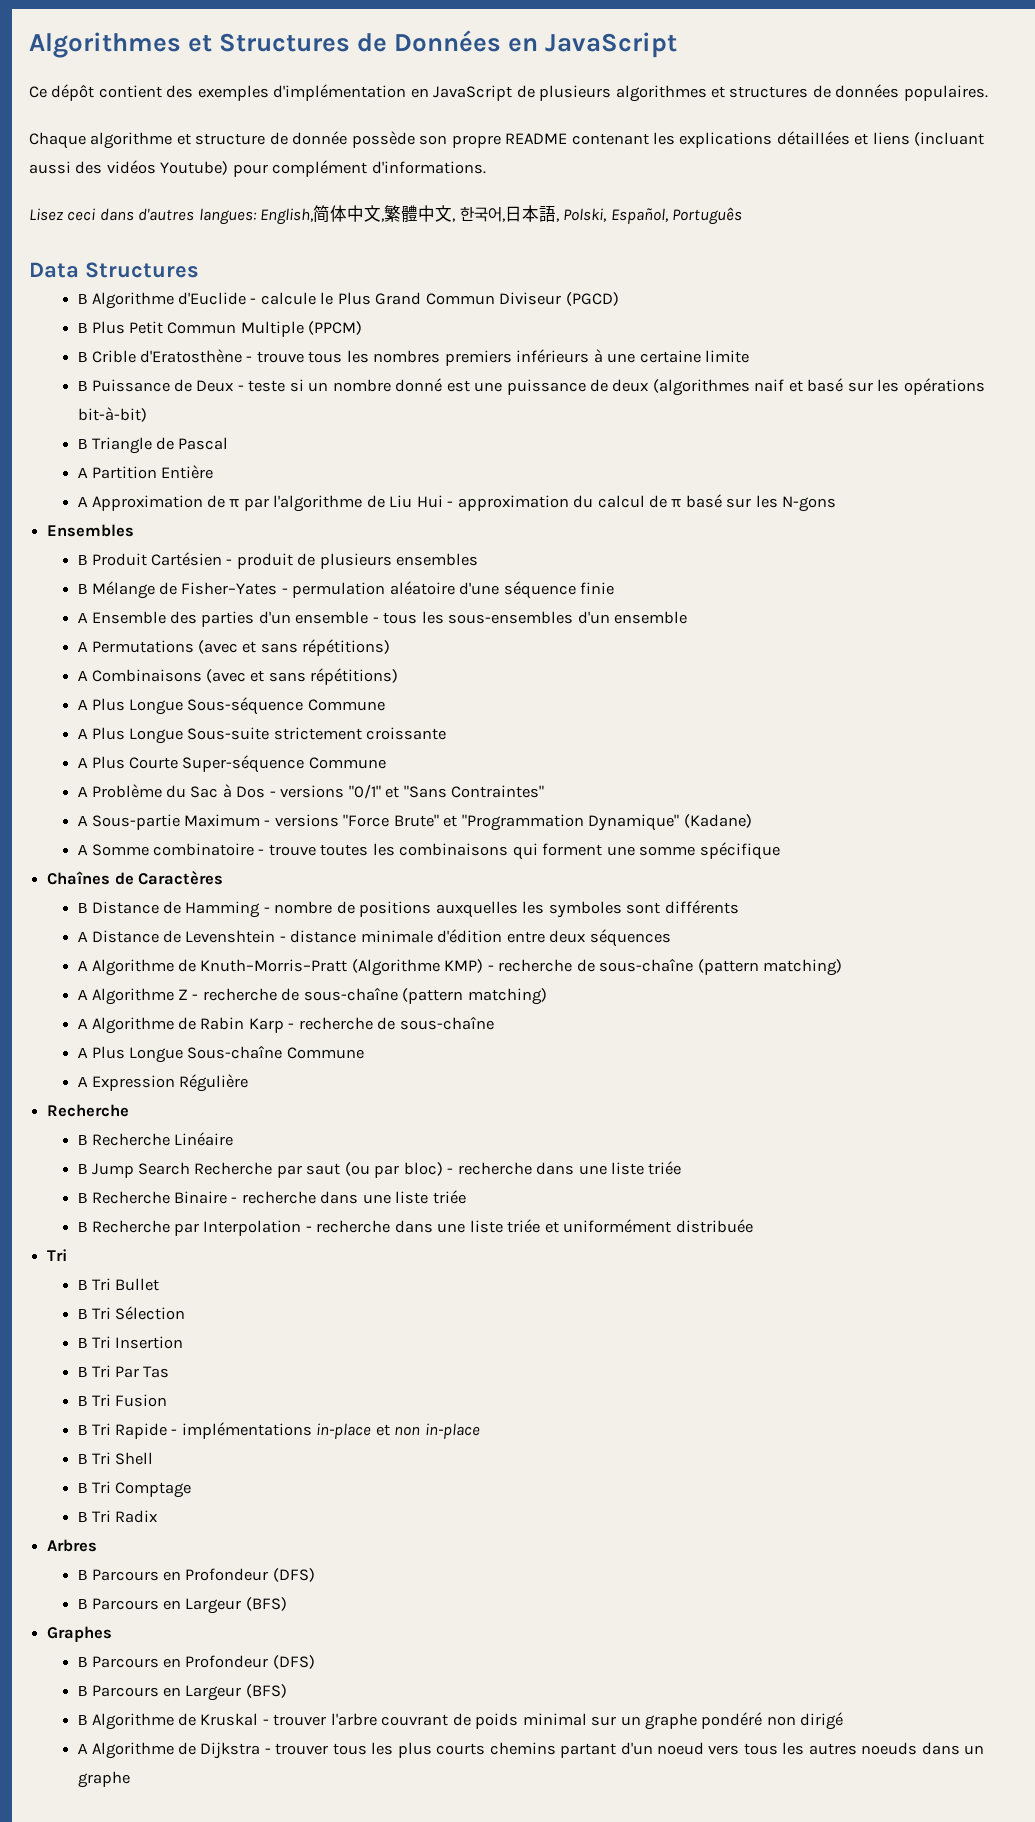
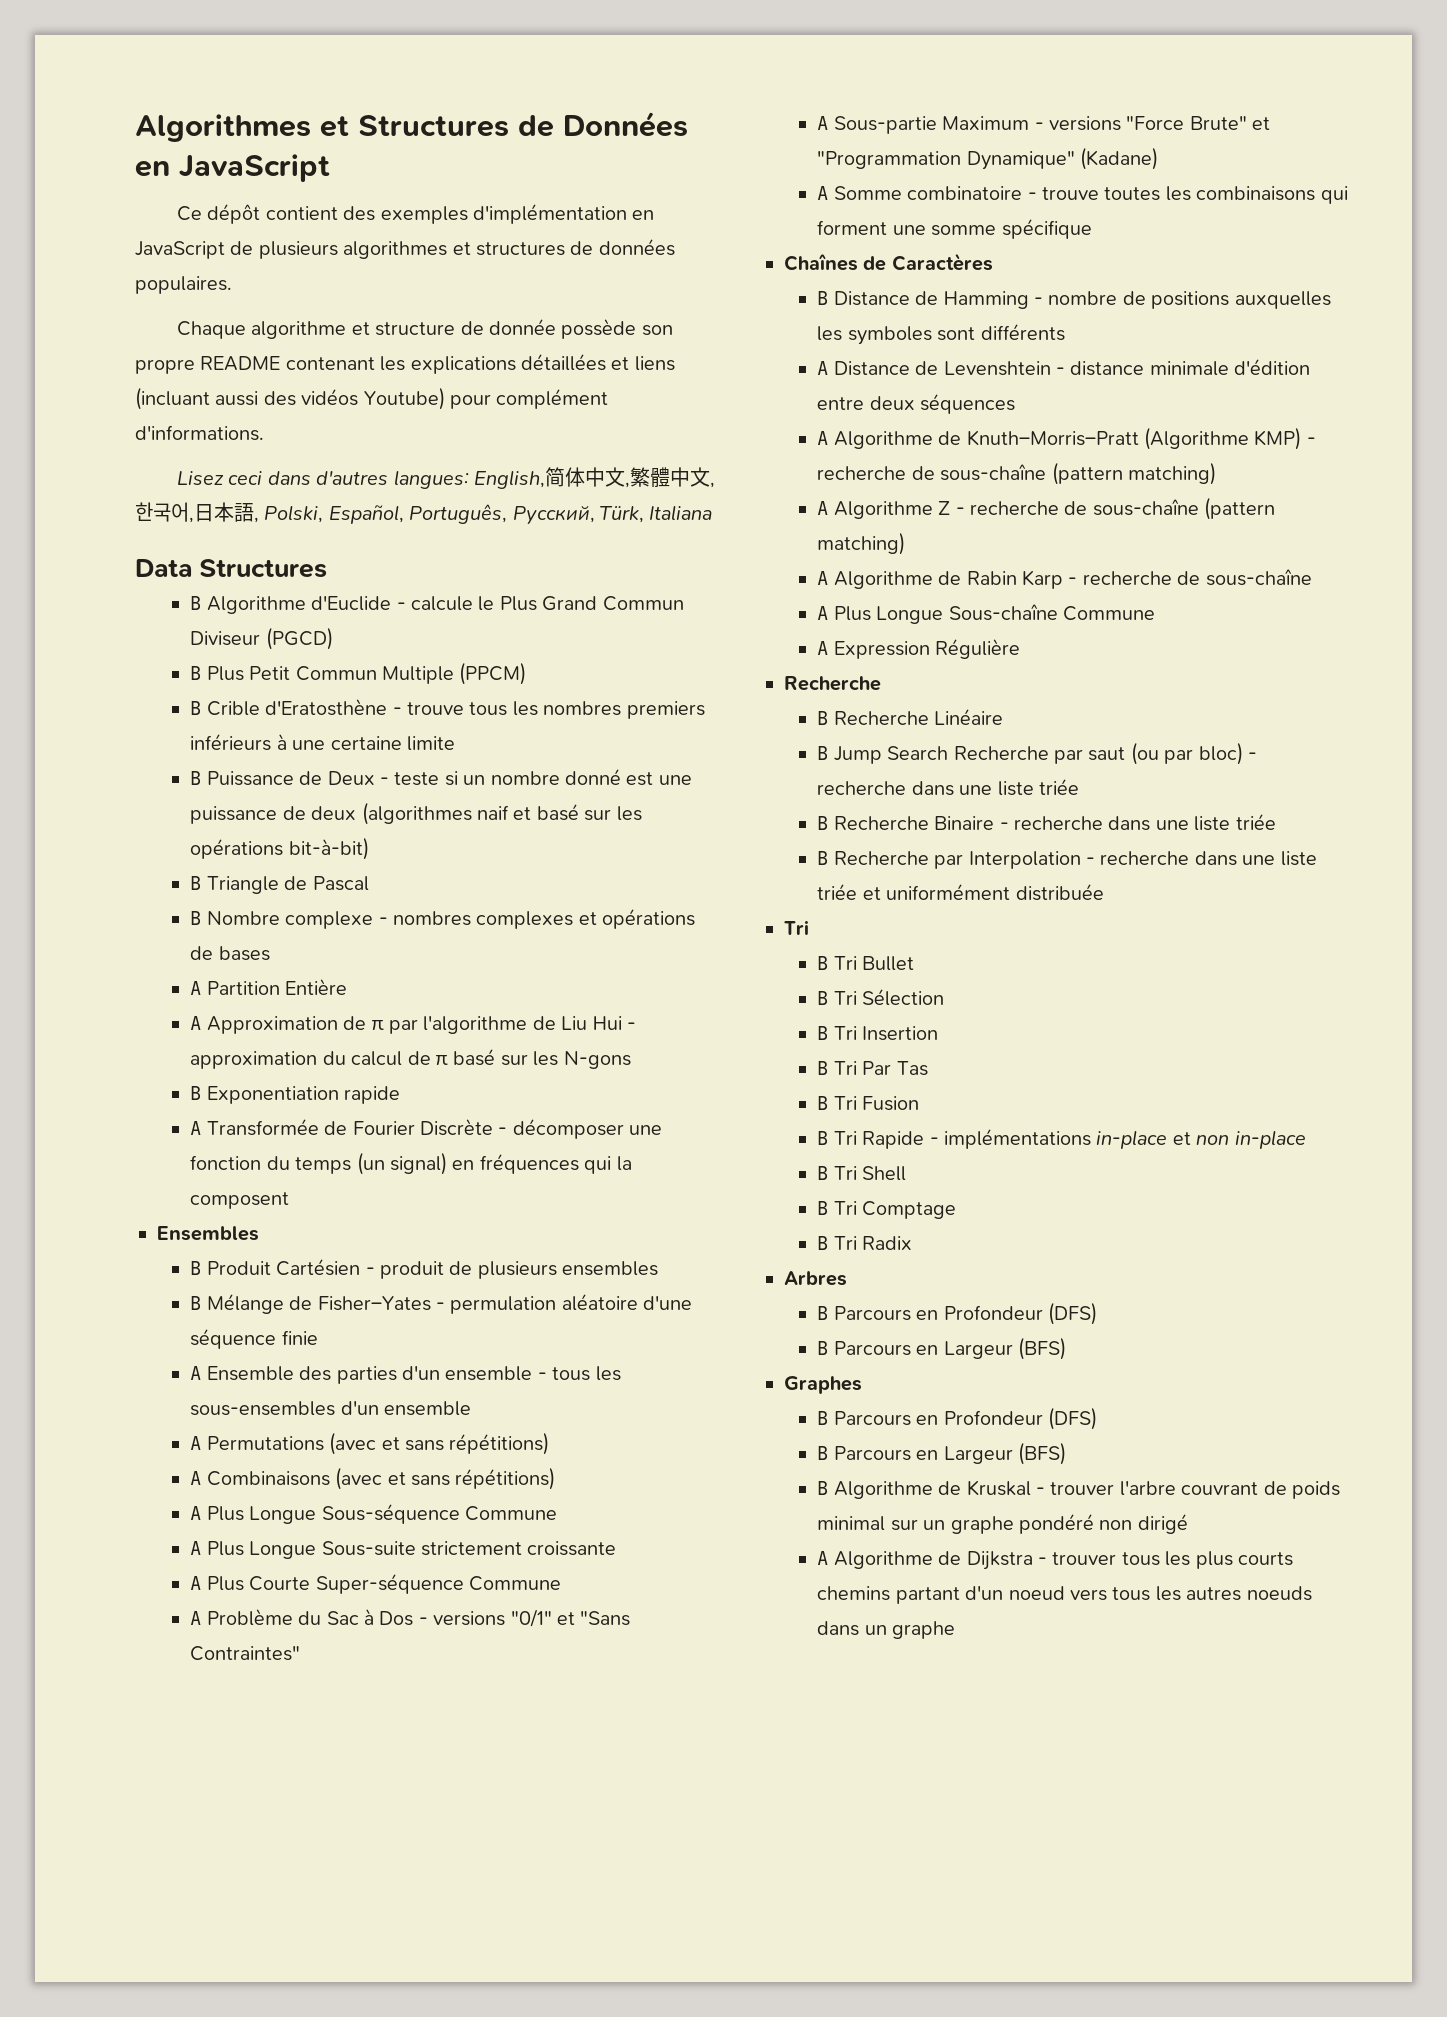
[672,207,743,225] Português -> [409,504,713,525] Português, Русский, Türk, Italiana
(229, 443) none -> [190,909,696,929] [190,946,270,961] // B Nombre complexe - nombres complexes et opérations de bases
(837, 504) none -> [190,1086,401,1104] [190,1119,663,1139] [190,1152,632,1175] [190,1192,290,1209] // B Exponentiation rapide // A Transformée de Fourier Discrète - décomposer une fonction du temps (un signal) en fréquences qui la composent

